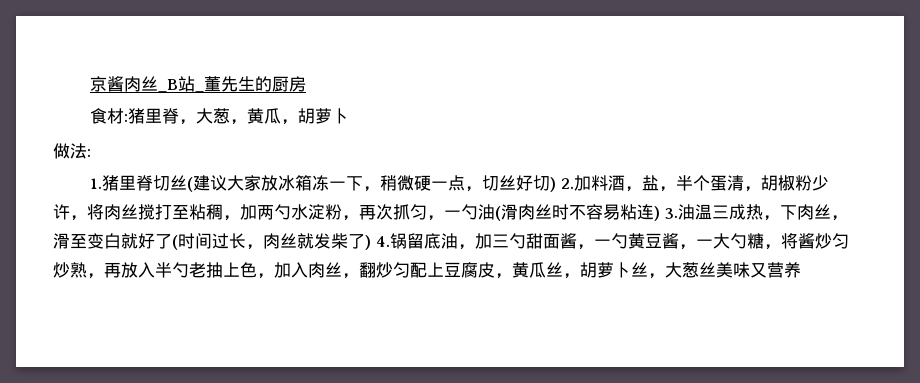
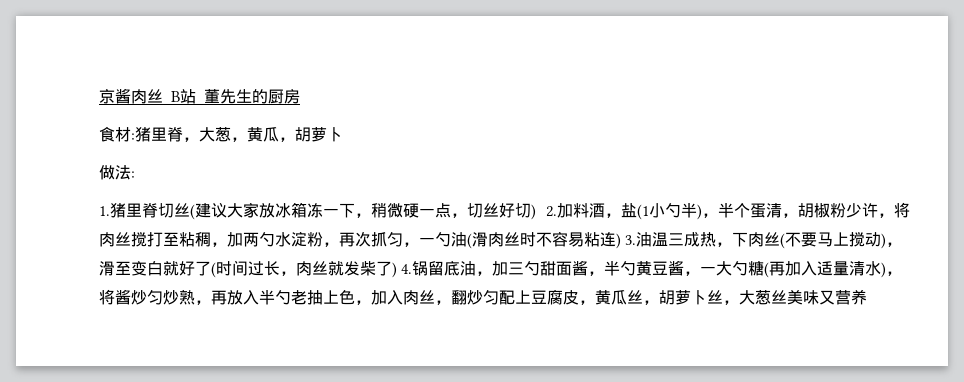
(660, 183) none -> [637,203,702,220] (1小勺半)
(831, 211) none -> [780,232,887,249] (不要马上搅动)
[593,239,611,247] 一 -> [604,261,621,276] 半
(764, 241) none -> [764,261,887,278] (再加入适量清水)

